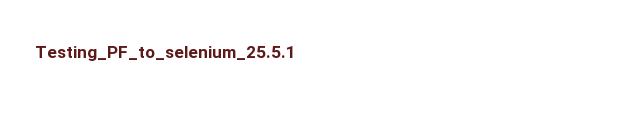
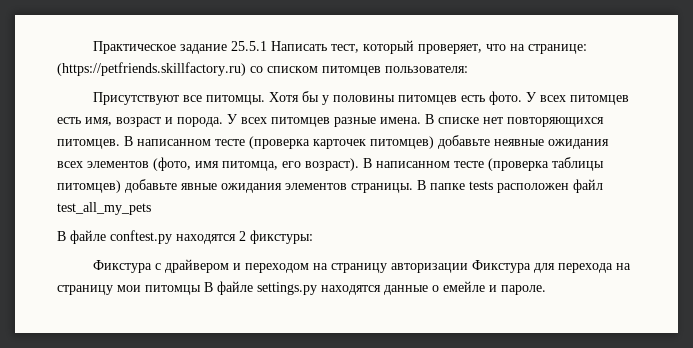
[35,46,296,61] Testing_PF_to_selenium_25.5.1 -> [93,40,588,54] [57,62,468,76] [93,91,630,105] [57,114,604,127] [57,135,609,149] [57,157,604,171] [57,179,603,193] [57,202,151,215] [57,230,313,244] [93,259,632,273] [57,281,546,295] Практическое задание 25.5.1 Написать тест, который проверяет, что на странице: (https://petfriends.skillfactory.ru) со списком питомцев пользователя: // Присутствуют все питомцы. Хотя бы у половины питомцев есть фото. У всех питомцев есть имя, возраст и порода. У всех питомцев разные имена. В списке нет повторяющихся питомцев. В написанном тесте (проверка карточек питомцев) добавьте неявные ожидания всех элементов (фото, имя питомца, его возраст). В написанном тесте (проверка таблицы питомцев) добавьте явные ожидания элементов страницы. В папке tests расположен файл test_all_my_pets // В файле conftest.py находятся 2 фикстуры: // Фикстура с драйвером и переходом на страницу авторизации Фикстура для перехода на страницу мои питомцы В файле settings.py находятся данные о емейле и пароле.

